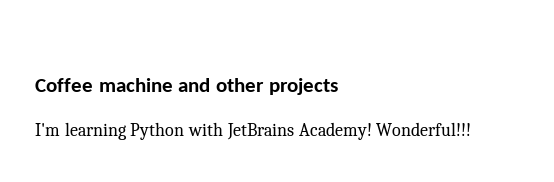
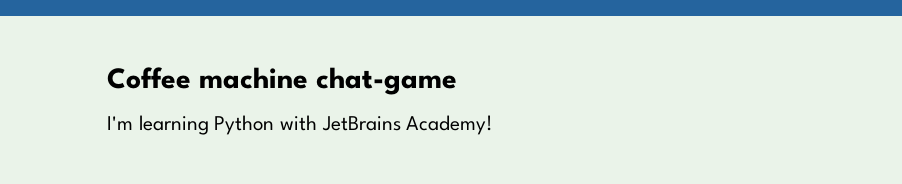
[178,78,338,95] and other projects -> [316,67,457,95] chat-game
[376,122,472,136] Wonderful!!! -> (494, 125) none

